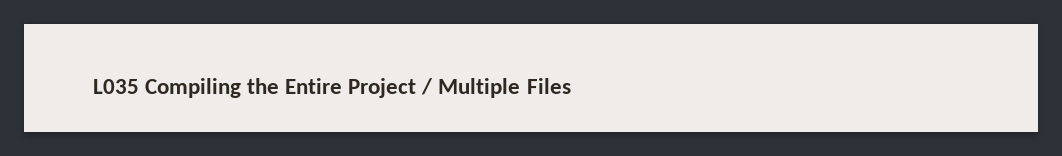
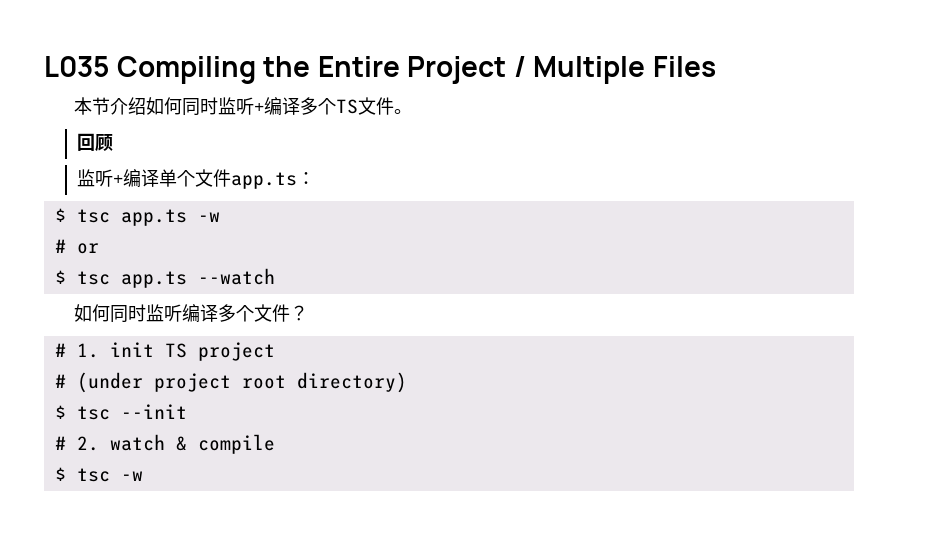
(571, 86) none -> [73,97,412,116] [77,133,114,152] [77,169,316,189] [54,208,220,226] [54,239,99,254] [54,268,275,288] [73,304,308,323] [54,342,275,361] [54,372,407,393] [54,404,187,420] [54,434,275,454] [54,467,143,482] // 本节介绍如何同时监听+编译多个TS文件。 // 回顾 // 监听+编译单个文件app.ts： // $ tsc app.ts -w // # or // $ tsc app.ts --watch // 如何同时监听编译多个文件？ // # 1. init TS project // # (under project root directory) // $ tsc --init // # 2. watch & compile // $ tsc -w

